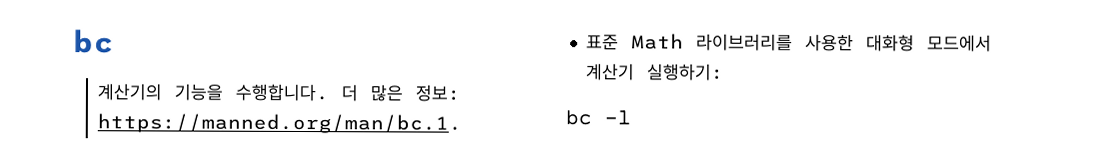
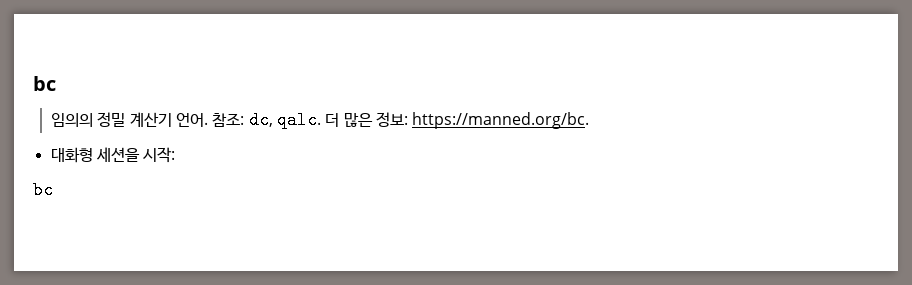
[97,83,462,102] [97,113,463,134] [585,33,992,52] [585,63,725,81] [565,110,631,126] 계산기의 기능을 수행합니다. 더 많은 정보: https://manned.org/man/bc.1. // 표준 Math 라이브러리를 사용한 대화형 모드에서 계산기 실행하기: // bc -l -> [51,111,590,129] [50,147,176,163] [33,181,53,199] 임의의 정밀 계산기 언어. 참조: dc, qalc. 더 많은 정보: https://manned.org/bc. // 대화형 세션을 시작: // bc

